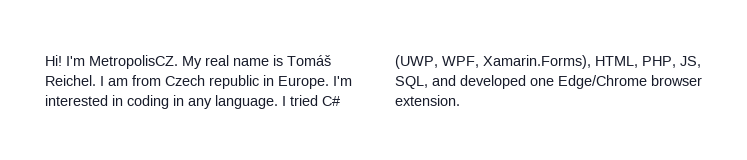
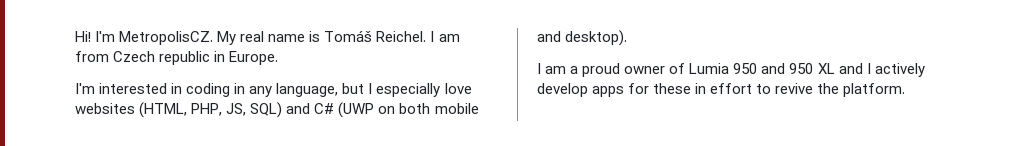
(329, 82) none -> (279, 58) //
[215,95,340,109] [395,55,701,69] [395,75,702,89] [395,95,460,106] language. I tried C# (UWP, WPF, Xamarin.Forms), HTML, PHP, JS, SQL, and developed one Edge/Chrome browser extension. -> [276,83,472,97] [75,102,479,118] [537,30,628,46] [537,63,925,77] [537,83,906,97] language, but I especially love websites (HTML, PHP, JS, SQL) and C# (UWP on both mobile and desktop). // I am a proud owner of Lumia 950 and 950 XL and I actively develop apps for these in effort to revive the platform.

